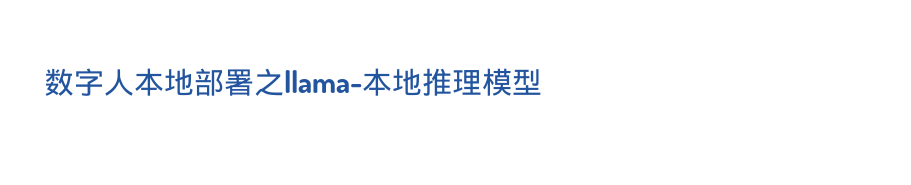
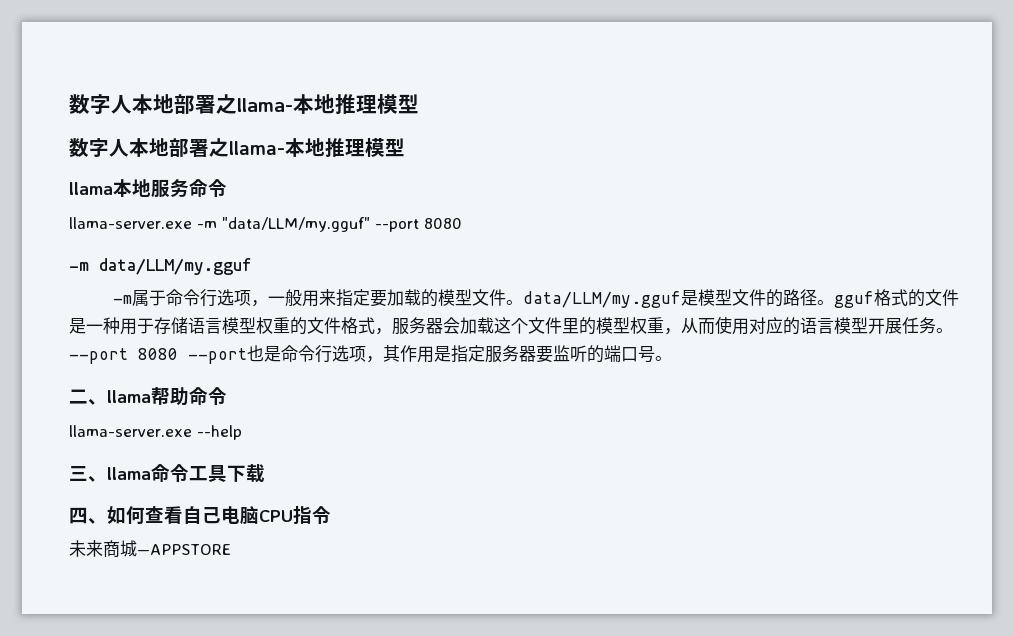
[44,68,542,96] 数字人本地部署之llama-本地推理模型 -> [69,94,419,114] [69,137,405,158] [69,179,227,198] [69,217,462,232] [69,258,252,275] [112,289,959,308] [69,316,953,335] [69,345,672,364] [69,387,227,406] [69,425,242,440] [69,464,265,483] [69,505,331,525] [69,540,231,557] 数字人本地部署之llama-本地推理模型 // 数字人本地部署之llama-本地推理模型 // llama本地服务命令 // llama-server.exe -m "data/LLM/my.gguf" --port 8080 // -m data/LLM/my.gguf // -m属于命令行选项，一般用来指定要加载的模型文件。data/LLM/my.gguf是模型文件的路径。gguf格式的文件是一种用于存储语言模型权重的文件格式，服务器会加载这个文件里的模型权重，从而使用对应的语言模型开展任务。--port 8080 --port也是命令行选项，其作用是指定服务器要监听的端口号。 // 二、llama帮助命令 // llama-server.exe --help // 三、llama命令工具下载 // 四、如何查看自己电脑CPU指令 // 未来商城—APPSTORE

